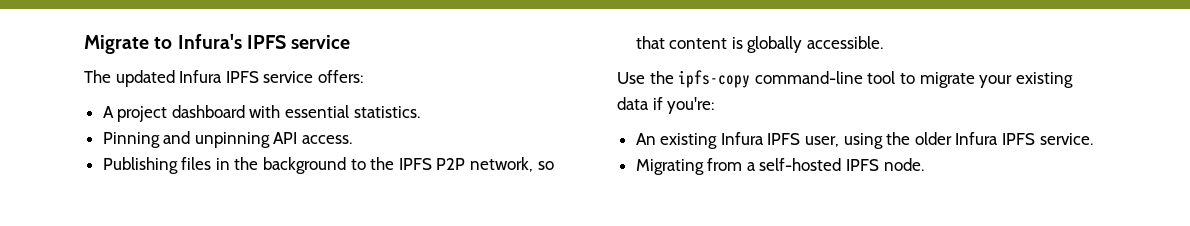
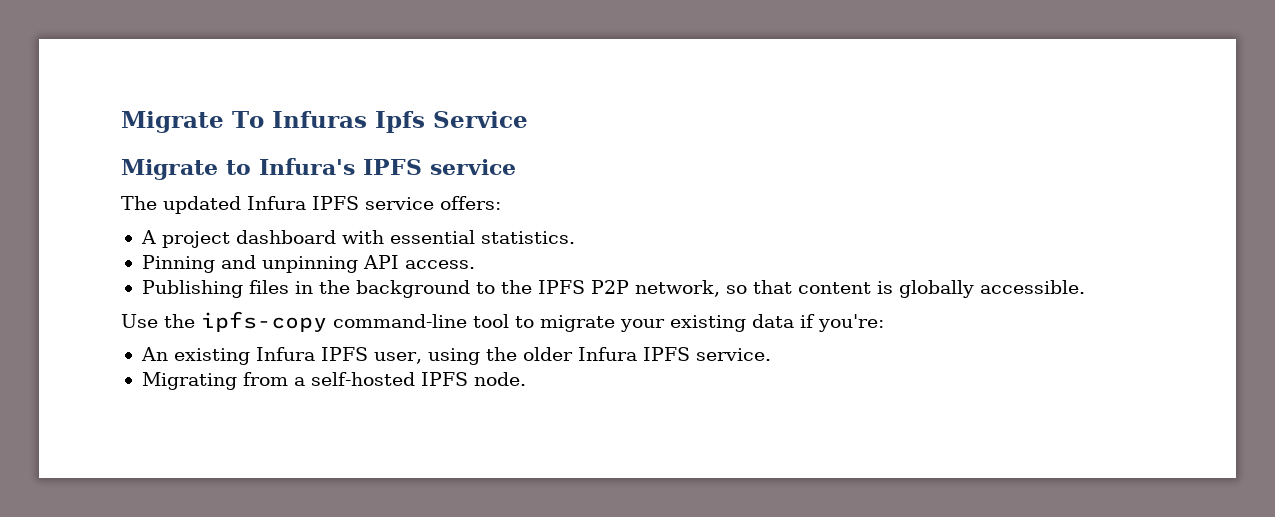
[84,35,149,54] Migrate -> [121,111,528,133] [121,159,218,180] Migrate To Infuras Ipfs Service // Migrate

